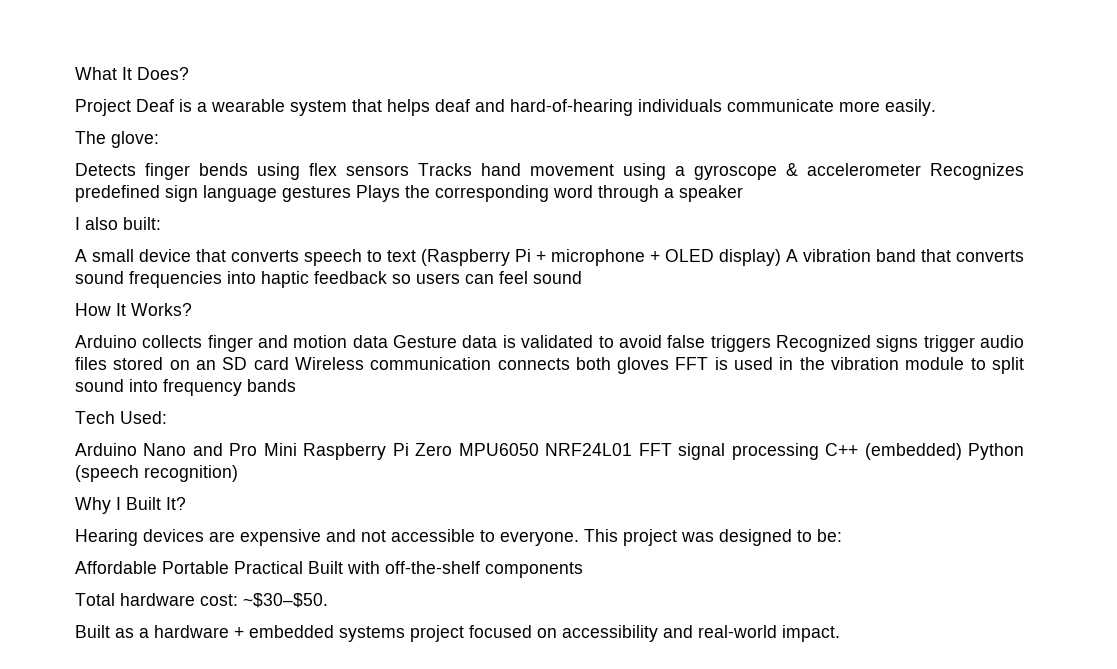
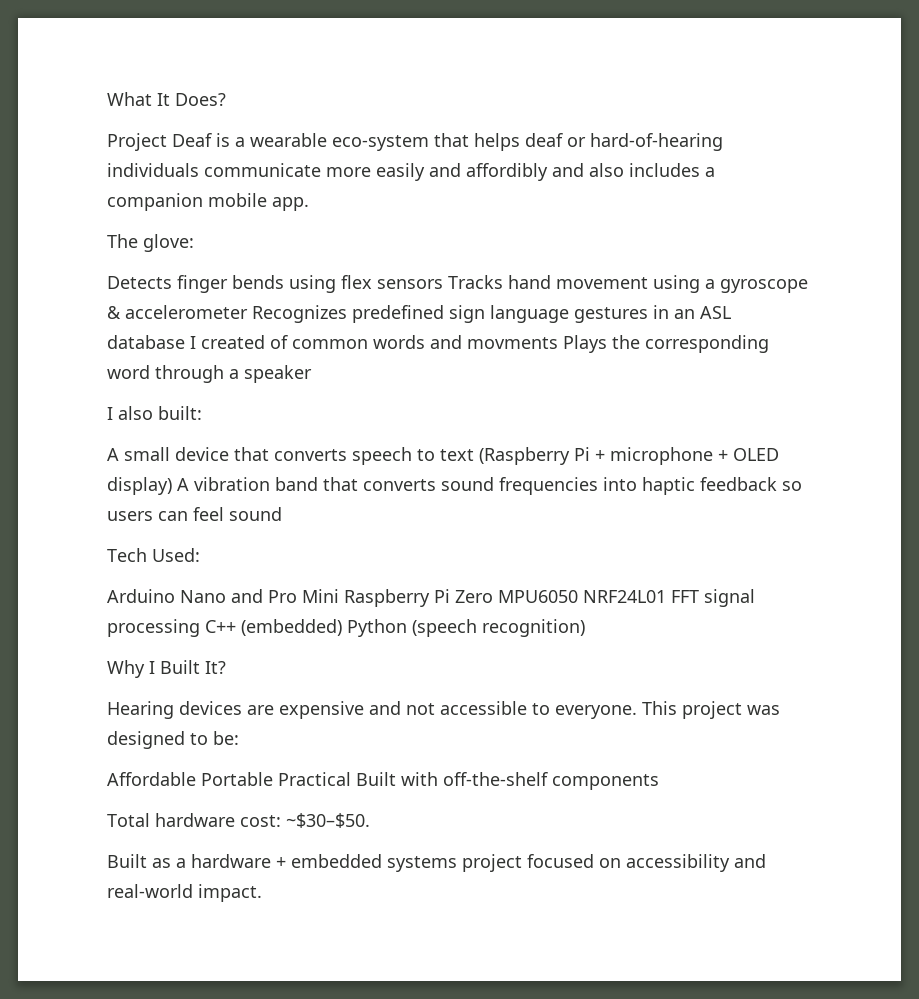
[290,100,347,116] system -> [332,135,429,151] eco-system
[475,99,505,112] and -> [567,137,586,147] or
[885,99,936,116] easily. -> [376,163,715,181] [107,193,309,211] easily and affordibly and also includes a companion mobile app.
(351, 194) none -> [653,305,731,319] [107,335,558,349] in an ASL database I created of common words and movments
[75,303,192,316] [75,335,1025,352] [75,357,1024,374] [75,379,296,396] // How It Works? // Arduino collects finger and motion data Gesture data is validated to avoid false triggers Recognized signs trigger audio files stored on an SD card Wireless communication connects both gloves FFT is used in the vibration module to split sound into frequency bands -> (282, 514) none

